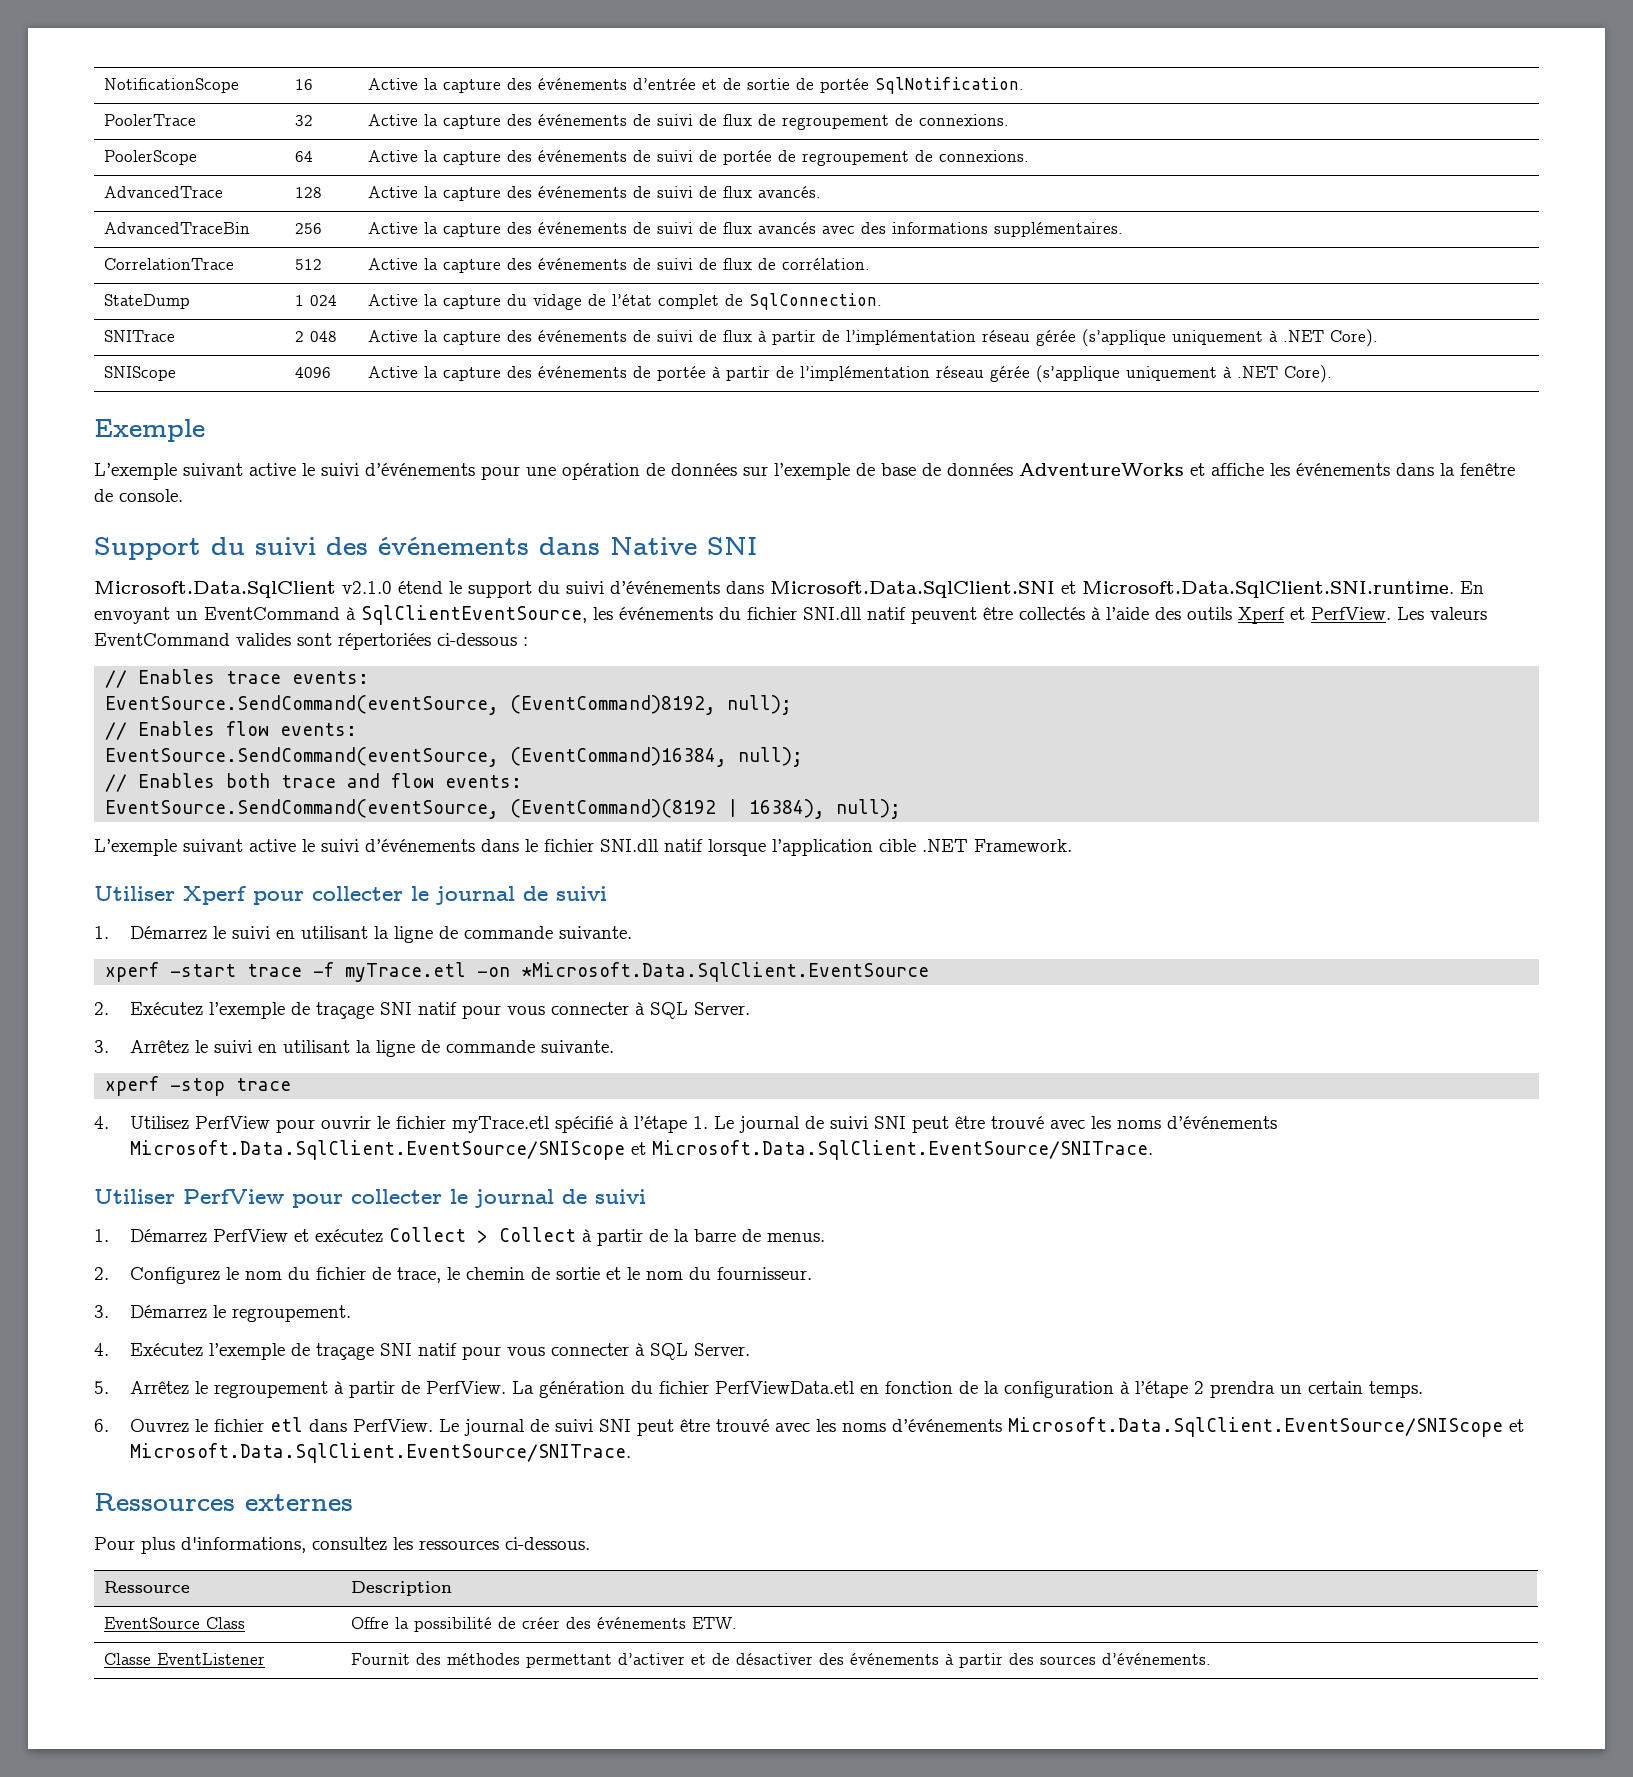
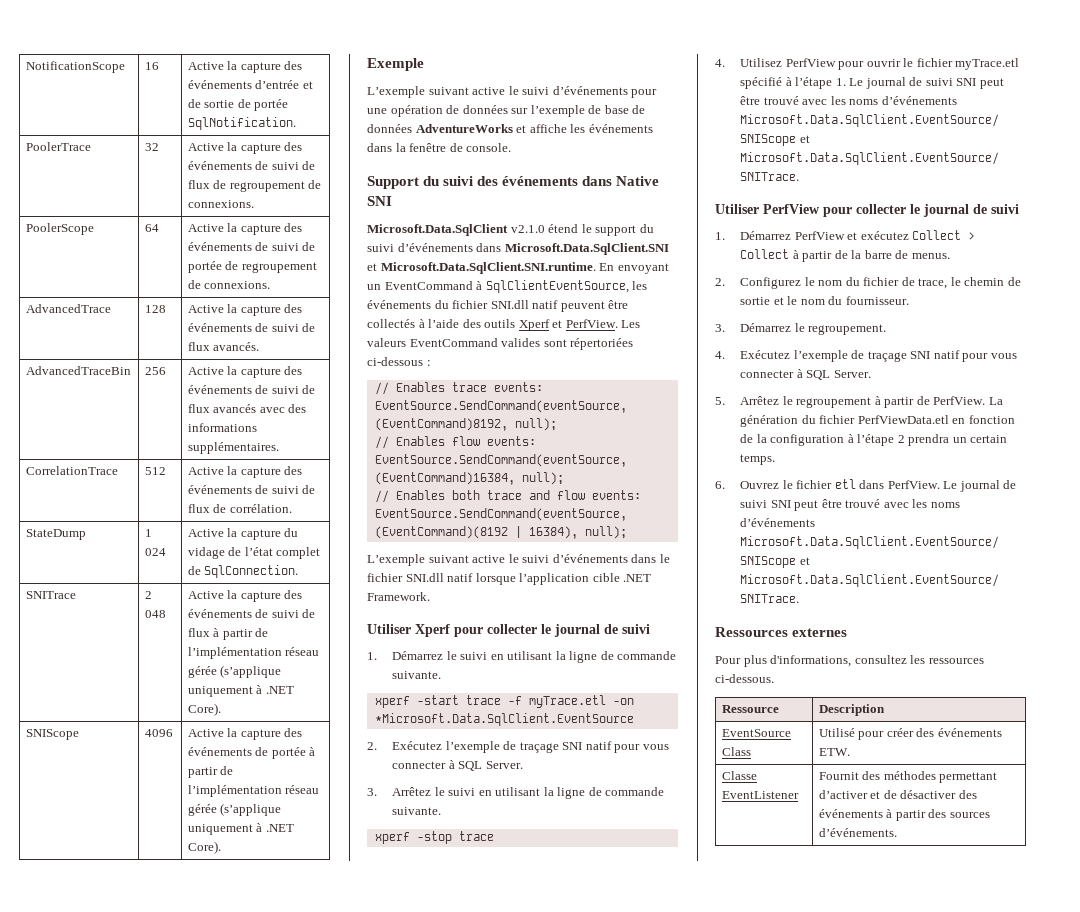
[351,1617,517,1632] Offre la possibilité de -> [818,728,885,740] Utilisé pour

